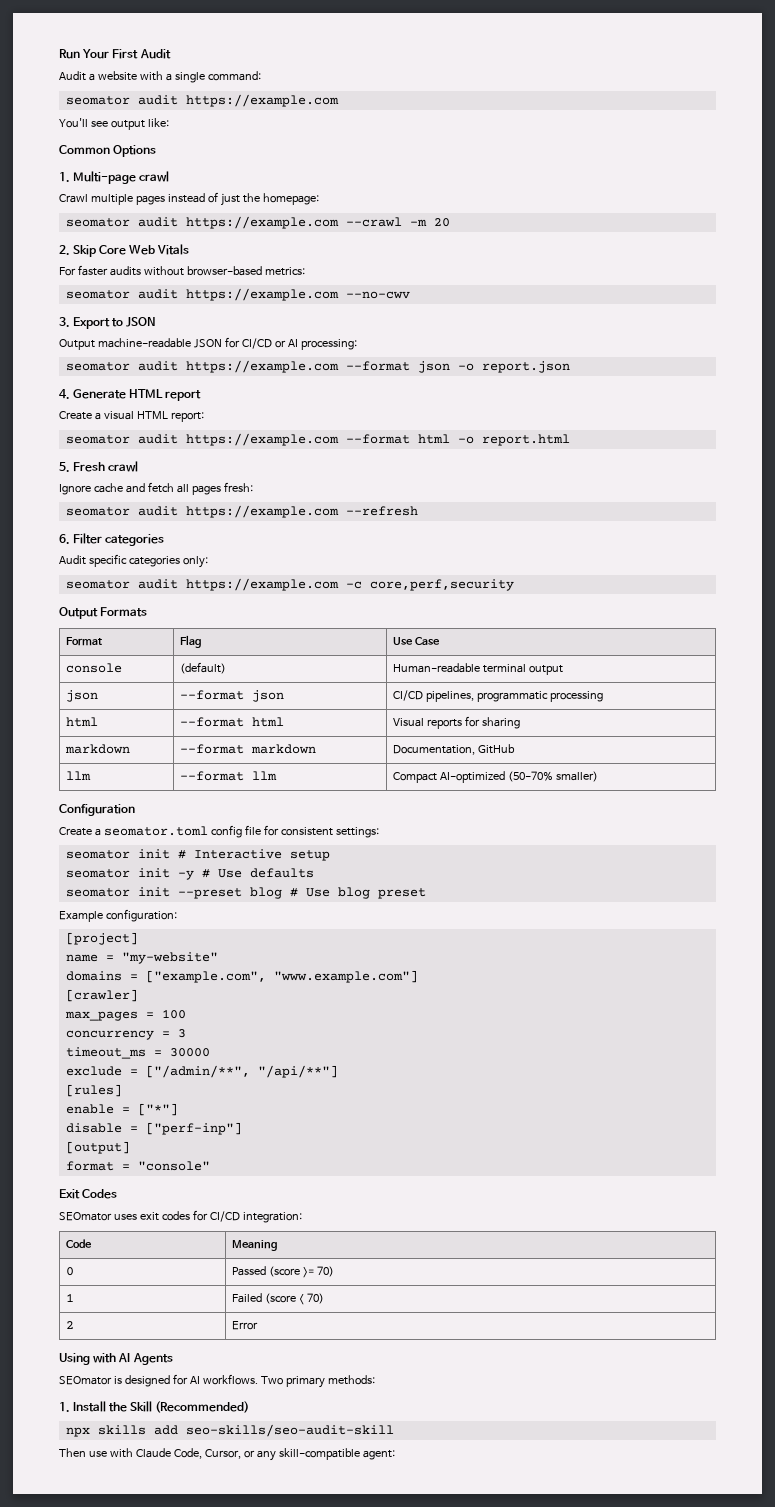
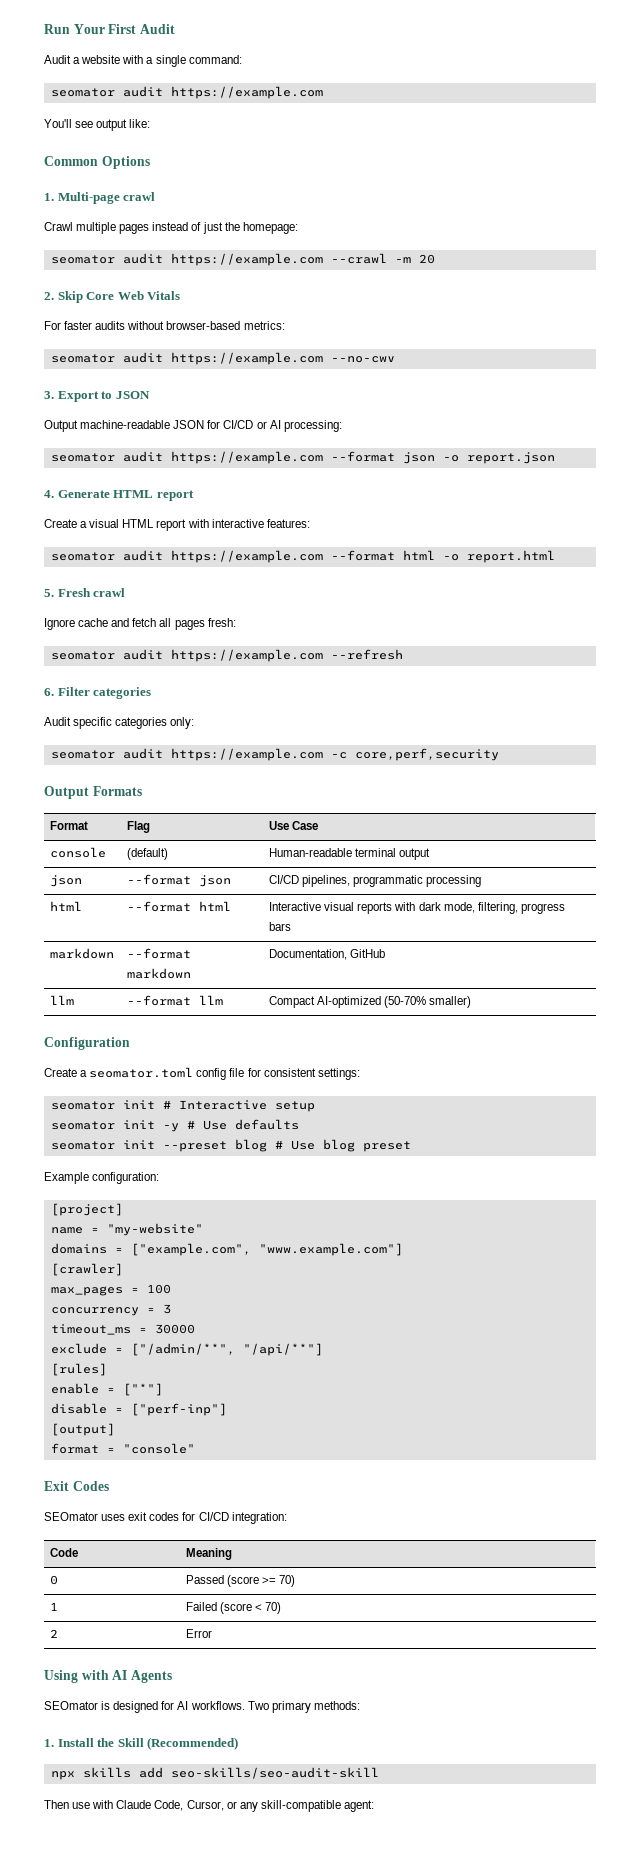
[170,412,204,422] report: -> [156,519,310,531] report with interactive features:
[393,716,521,729] Visual reports for sharing -> [269,902,565,914] [269,922,292,931] Interactive visual reports with dark mode, filtering, progress bars

